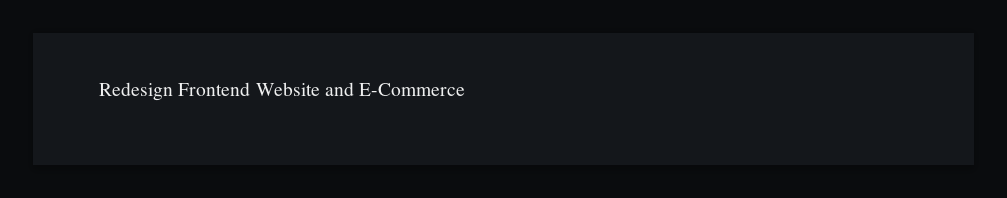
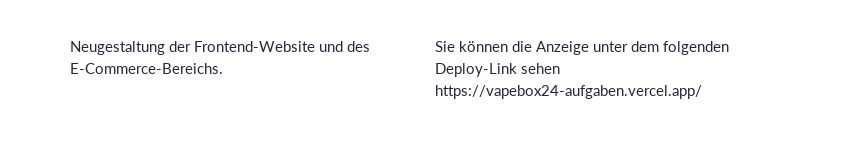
[99,82,466,101] Redesign Frontend Website and E-Commerce -> [70,41,370,55] [70,63,223,74] [435,41,729,55] [435,63,560,77] [435,85,702,99] Neugestaltung der Frontend-Website und des E-Commerce-Bereichs. // Sie können die Anzeige unter dem folgenden Deploy-Link sehen https://vapebox24-aufgaben.vercel.app/

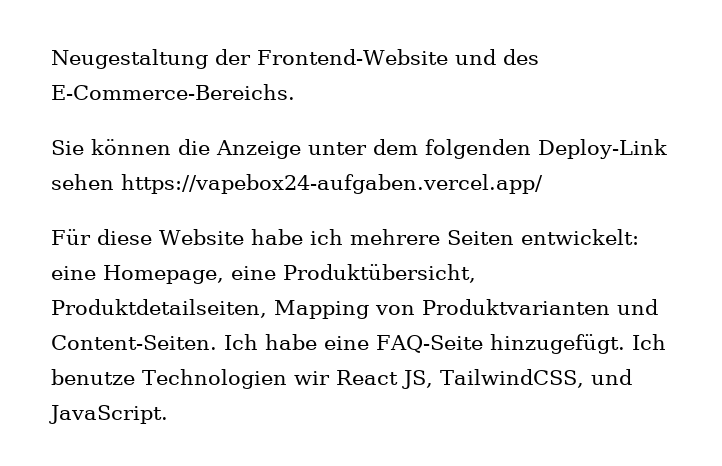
(702, 92) none -> [51,229,639,245] [51,264,476,284] [51,299,658,319] [51,334,666,354] [51,369,632,389] [49,405,168,424] // Für diese Website habe ich mehrere Seiten entwickelt: eine Homepage, eine Produktübersicht, Produktdetailseiten, Mapping von Produktvarianten und Content-Seiten. Ich habe eine FAQ-Seite hinzugefügt. Ich benutze Technologien wir React JS, TailwindCSS, und JavaScript.

